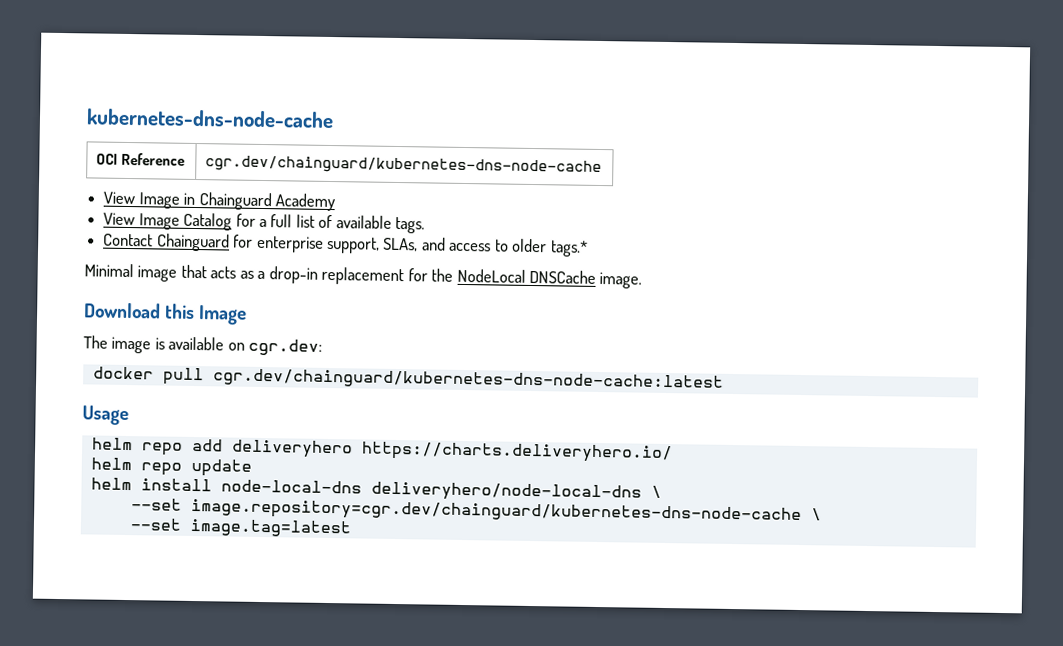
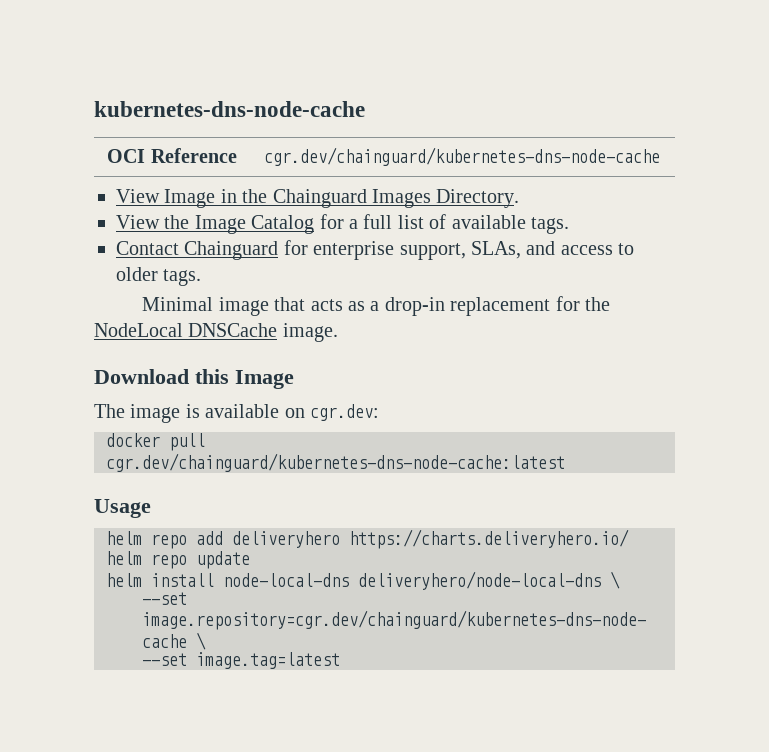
[198,192,335,212] [103,212,136,226] Chainguard Academy // View -> [242,189,520,208] [116,215,190,229] the Chainguard Images Directory. // View the
[549,240,588,257] tags.* -> [163,269,202,286] tags.

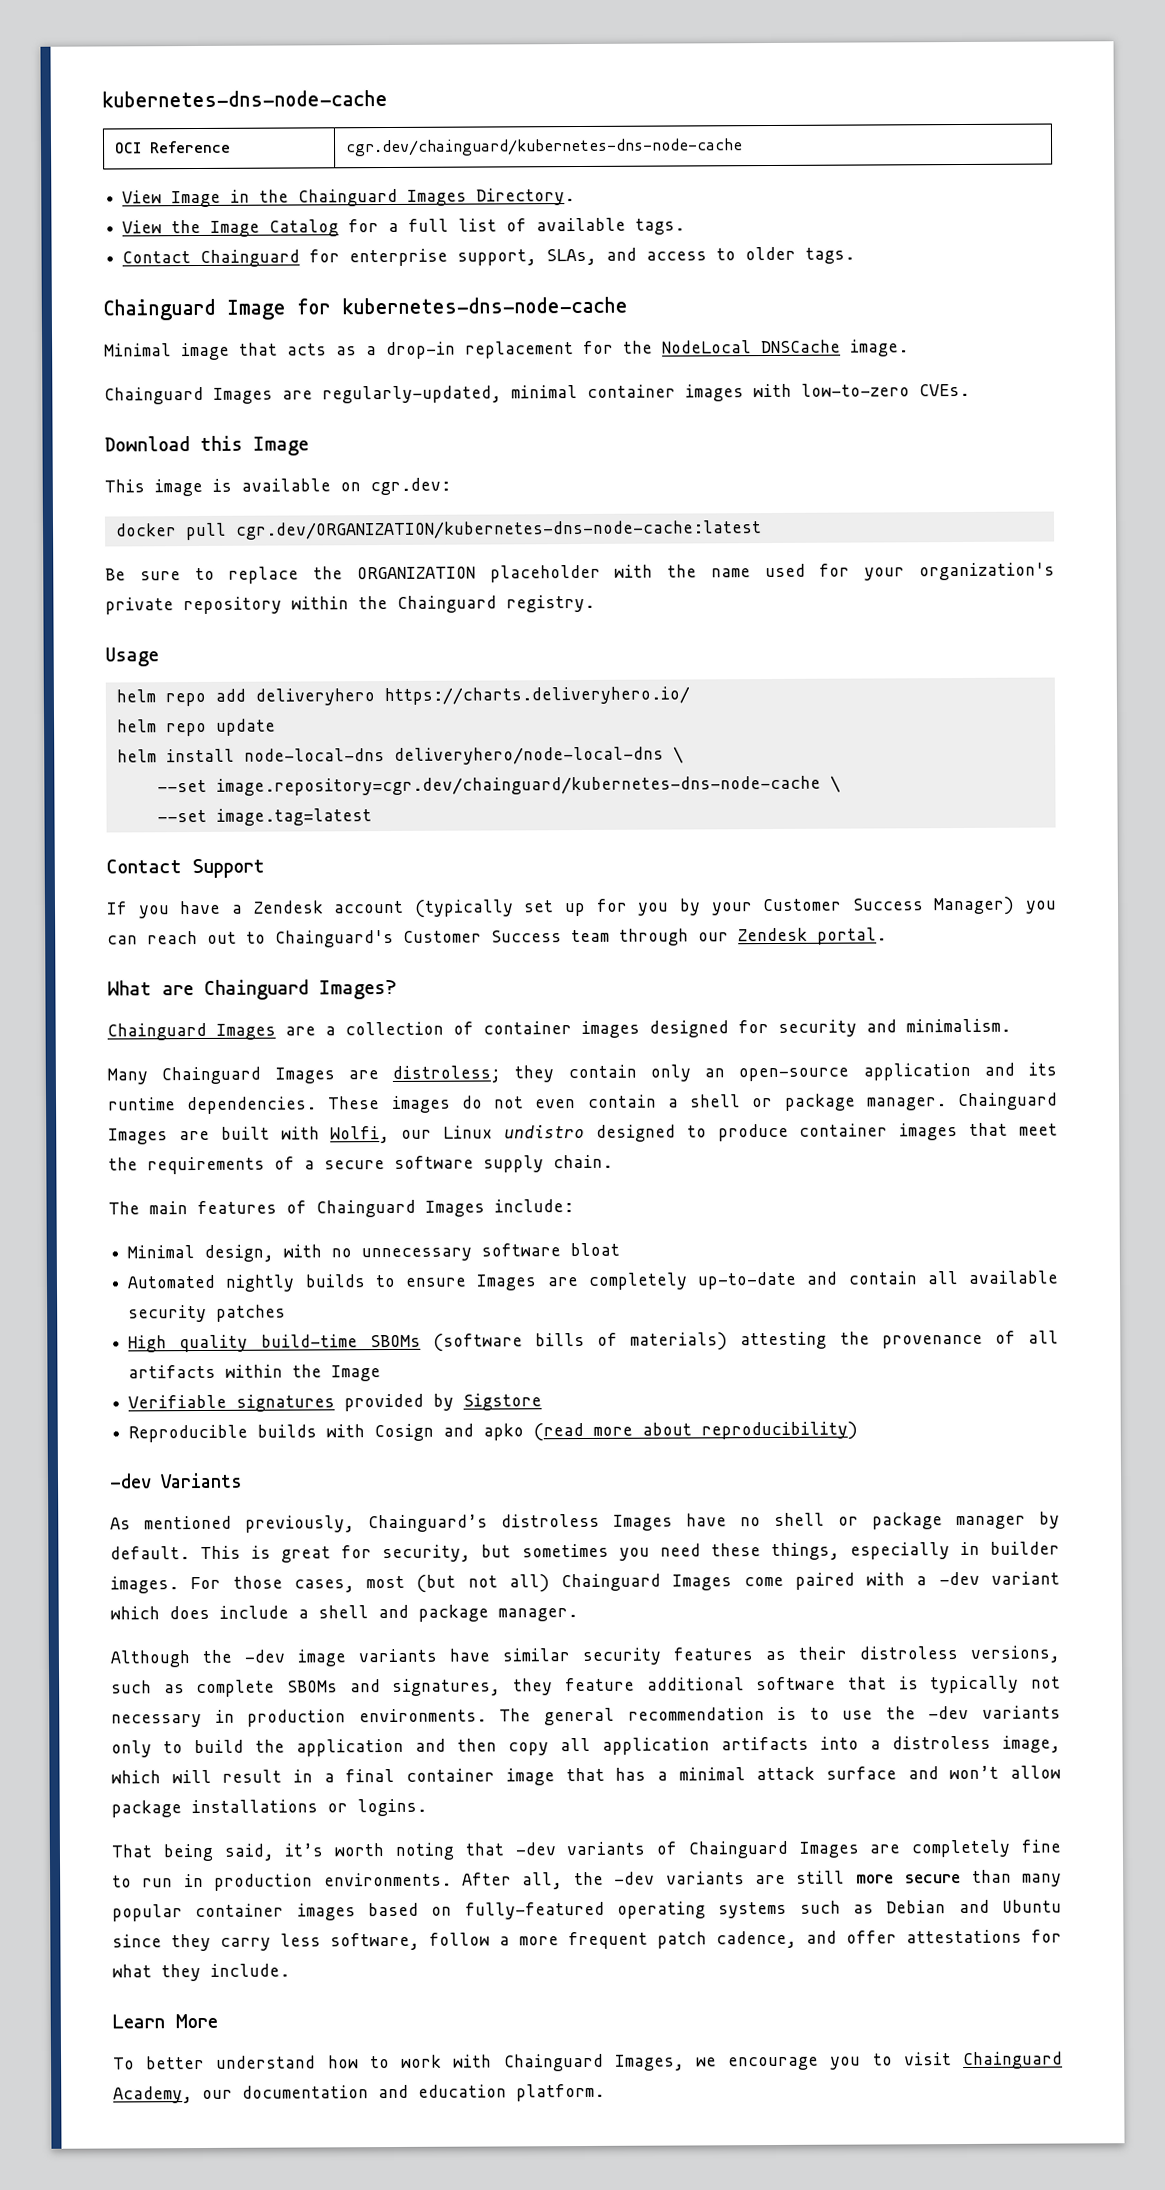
(202, 277) none -> [103,296,628,321] // Chainguard Image for kubernetes-dns-node-cache
(338, 332) none -> [104,383,970,405] // Chainguard Images are regularly-updated, minimal container images with low-to-zero CVEs.
[94,404,125,418] The -> [104,479,145,493] This
[106,453,565,472] cgr.dev/chainguard/kubernetes-dns-node-cache:latest -> [234,520,762,540] [105,562,1055,584] [105,594,595,615] cgr.dev/ORGANIZATION/kubernetes-dns-node-cache:latest // Be sure to replace the ORGANIZATION placeholder with the name used for your organization's private repository within the Chainguard registry.
(340, 660) none -> [106,858,265,879] [106,896,1057,919] [107,927,887,948] [107,979,397,1000] [107,1018,1011,1041] [107,1062,1057,1085] [108,1092,1059,1115] [108,1122,1058,1145] [108,1154,613,1175] [108,1199,574,1218] [127,1242,621,1262] [127,1270,1058,1292] [128,1304,287,1323] [128,1330,1059,1353] [128,1364,382,1382] [128,1393,543,1412] [128,1421,859,1443] [109,1472,243,1489] [110,1511,1060,1533] [110,1541,1060,1563] [110,1571,1060,1594] [110,1604,578,1622] [110,1645,1060,1668] [111,1675,1062,1698] [111,1705,1062,1728] [111,1735,1061,1758] [111,1765,1061,1786] [111,1798,427,1818] [111,1839,1062,1862] [112,1869,1062,1891] [112,1899,1063,1922] [112,1929,1062,1952] [112,1963,290,1982] [112,2013,218,2029] [113,2051,1063,2072] [113,2083,605,2104] // Contact Support // If you have a Zendesk account (typically set up for you by your Customer Success Manager) you can reach out to Chainguard's Customer Success team through our Zendesk portal. // What are Chainguard Images? // Chainguard Images are a collection of container images designed for security and minimalism. // Many Chainguard Images are distroless; they contain only an open-source application and its runtime dependencies. These images do not even contain a shell or package manager. Chainguard Images are built with Wolfi, our Linux undistro designed to produce container images that meet the requirements of a secure software supply chain. // The main features of Chainguard Images include: // Minimal design, with no unnecessary software bloat // Automated nightly builds to ensure Images are completely up-to-date and contain all available security patches // High quality build-time SBOMs (software bills of materials) attesting the provenance of all artifacts within the Image // Verifiable signatures provided by Sigstore // Reproducible builds with Cosign and apko (read more about reproducibility) // -dev Variants // As mentioned previously, Chainguard’s distroless Images have no shell or package manager by default. This is great for security, but sometimes you need these things, especially in builder images. For those cases, most (but not all) Chainguard Images come paired with a -dev variant which does include a shell and package manager. // Although the -dev image variants have similar security features as their distroless versions, such as complete SBOMs and signatures, they feature additional software that is typically not necessary in production environments. The general recommendation is to use the -dev variants only to build the application and then copy all application artifacts into a distroless image, which will result in a final container image that has a minimal attack surface and won’t allow package installations or logins. // That being said, it’s worth noting that -dev variants of Chainguard Images are completely fine to run in production environments. After all, the -dev variants are still more secure than many popular container images based on fully-featured operating systems such as Debian and Ubuntu since they carry less software, follow a more frequent patch cadence, and offer attestations for what they include. // Learn More // To better understand how to work with Chainguard Images, we encourage you to visit Chainguard Academy, our documentation and education platform.

